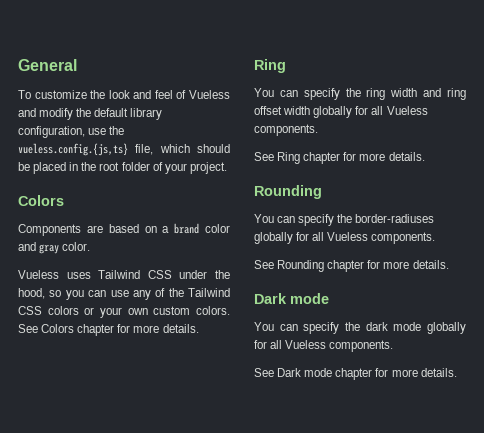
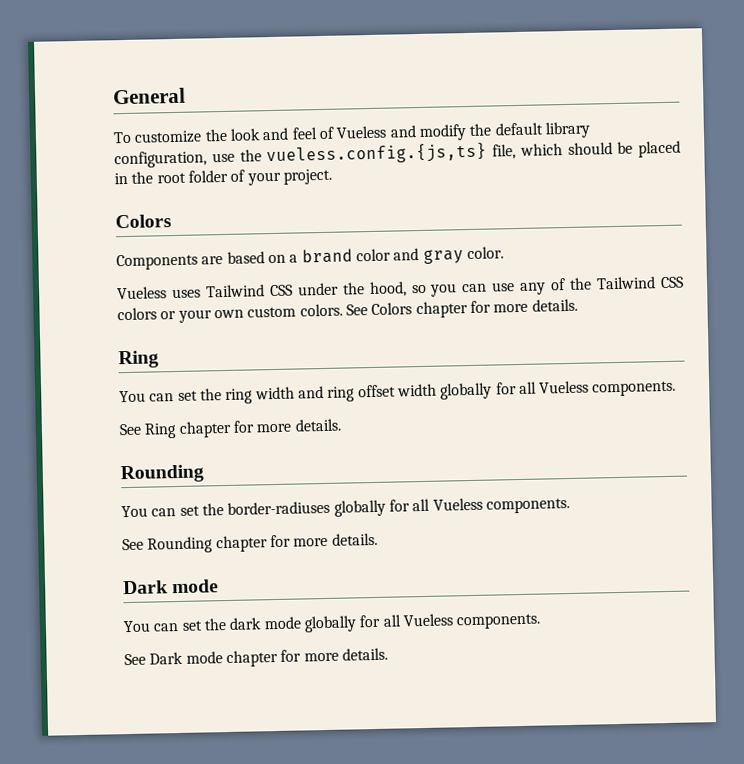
[303,88,340,100] specify -> [177,390,198,401] set
[298,214,335,226] specify -> [179,505,200,516] set
[303,322,340,334] specify -> [181,620,203,631] set

